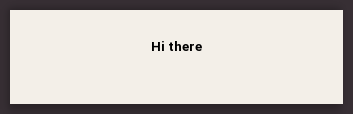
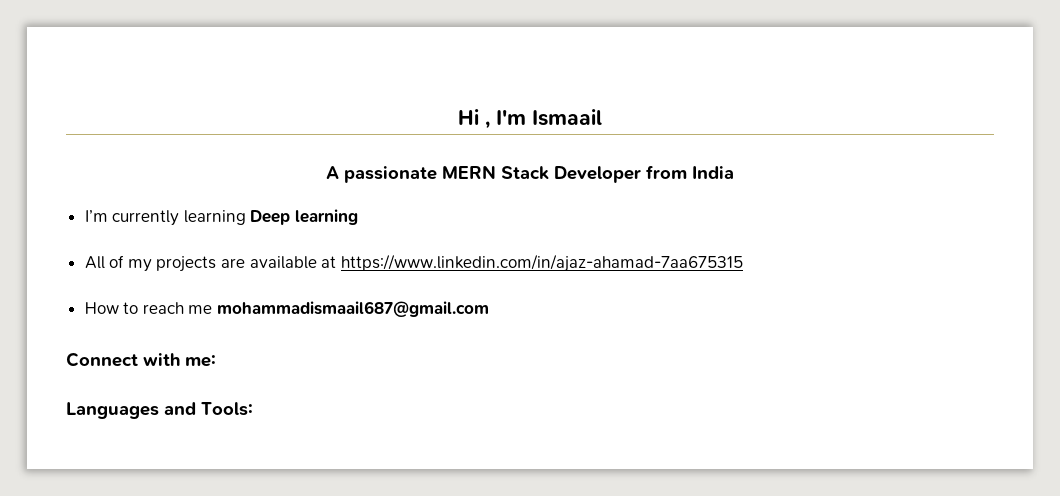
[168,41,203,51] there -> [485,109,602,129] [326,165,734,183] [84,209,359,226] [84,254,743,272] [84,301,490,317] [66,352,216,367] [66,402,253,419] , I'm Ismaail // A passionate MERN Stack Developer from India // I’m currently learning Deep learning // All of my projects are available at https://www.linkedin.com/in/ajaz-ahamad-7aa675315 // How to reach me mohammadismaail687@gmail.com // Connect with me: // Languages and Tools:

